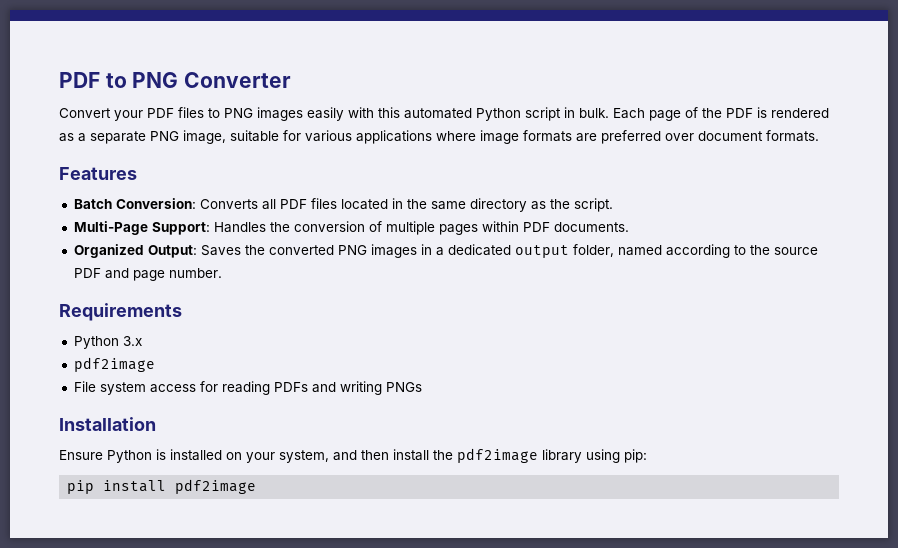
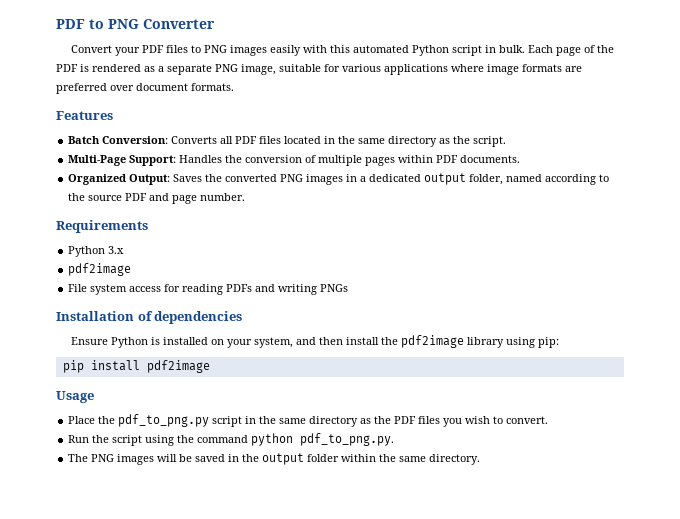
(156, 424) none -> [137,311,243,324] of dependencies
(257, 486) none -> [56,391,94,403] [68,414,549,427] [68,433,395,446] [68,453,481,465] // Usage // Place the pdf_to_png.py script in the same directory as the PDF files you wish to convert. // Run the script using the command python pdf_to_png.py. // The PNG images will be saved in the output folder within the same directory.

